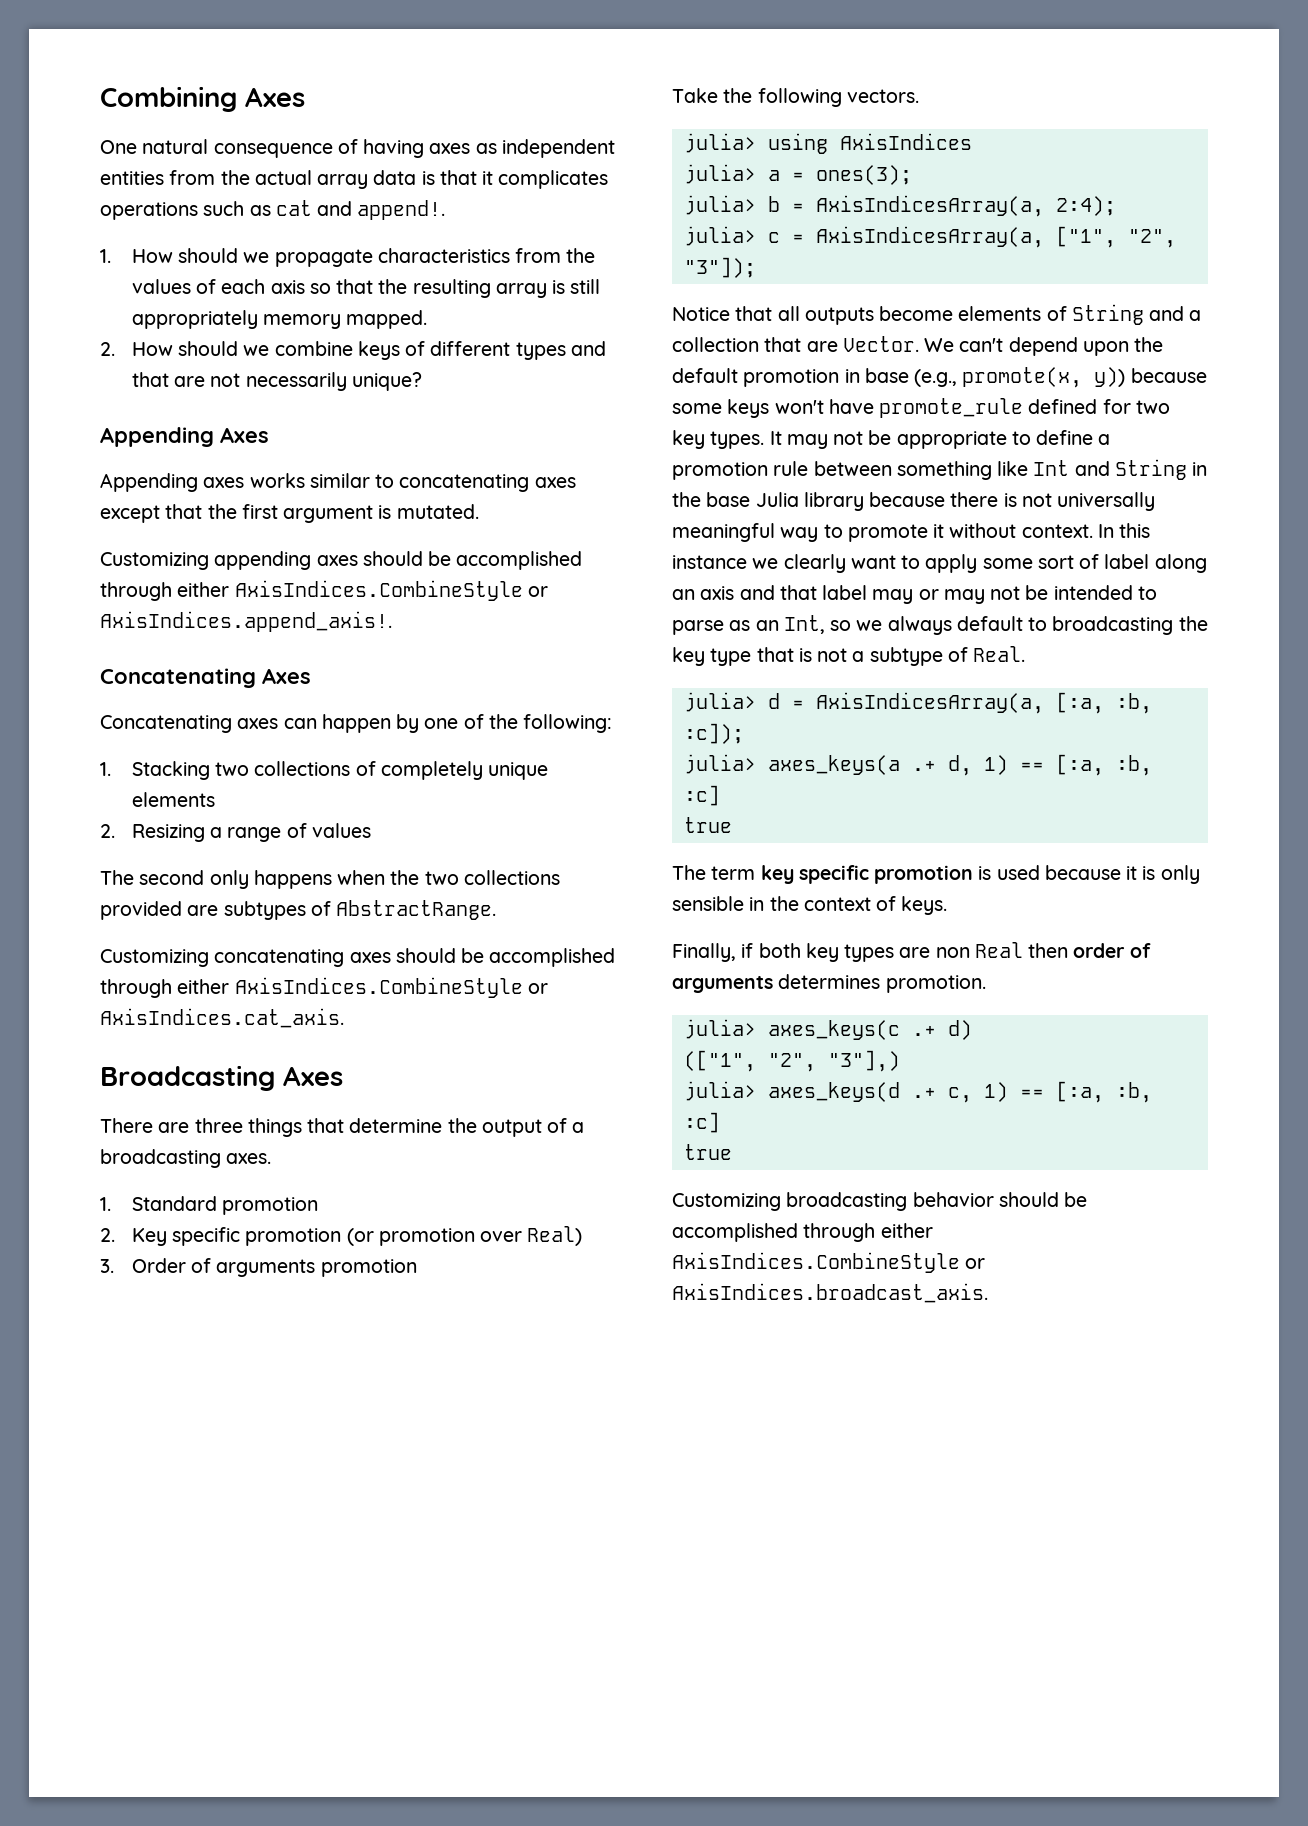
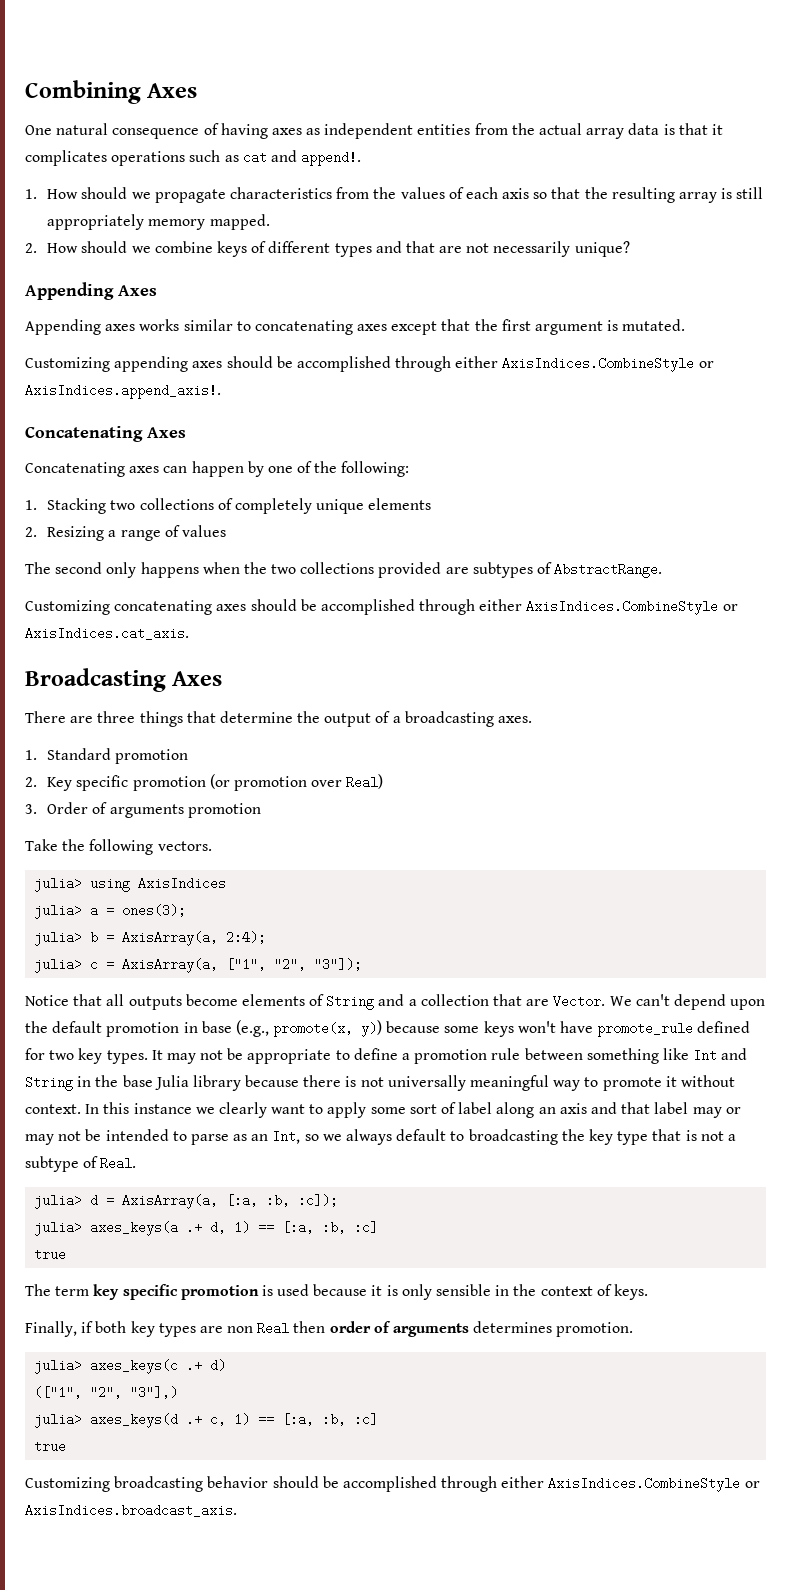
[815,195,1044,217] AxisIndicesArray(a, -> [122,931,219,946] AxisArray(a,
[815,226,1044,248] AxisIndicesArray(a, -> [122,958,219,973] AxisArray(a,
[815,692,1044,714] AxisIndicesArray(a, -> [122,1194,219,1209] AxisArray(a,

